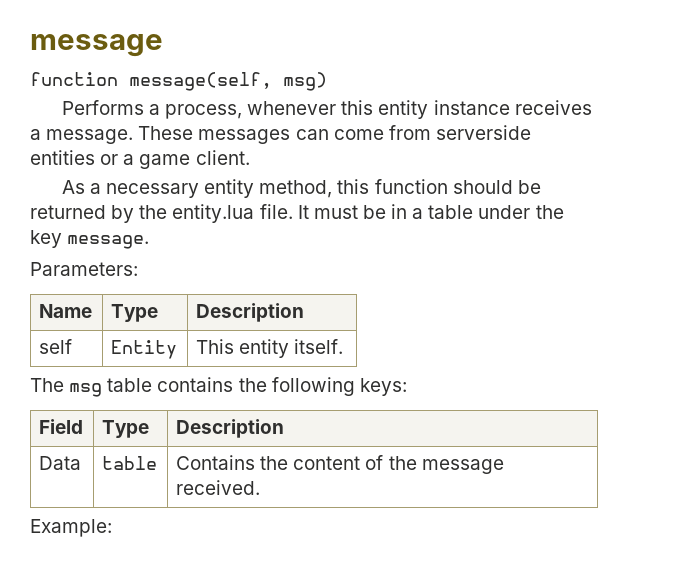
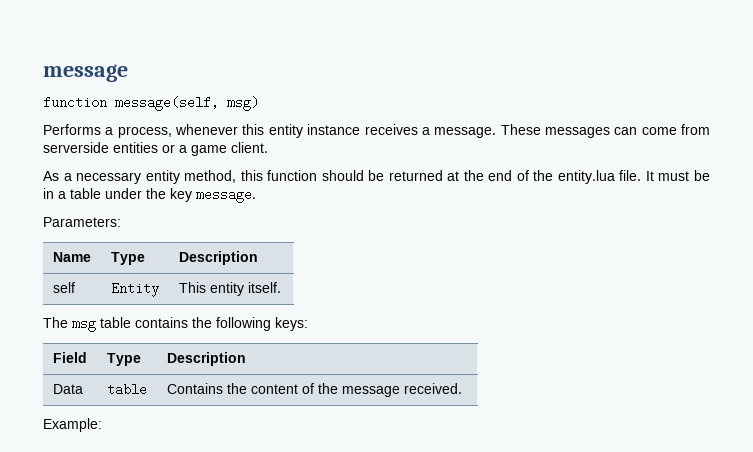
[111,205,135,223] by -> [447,170,529,181] at the end of

